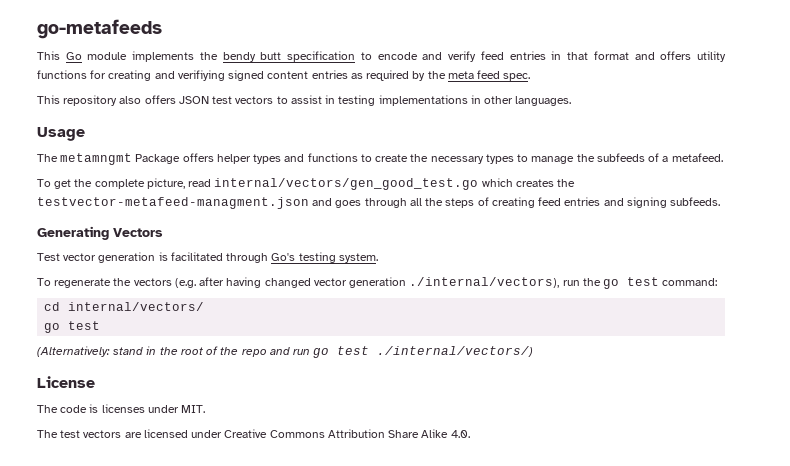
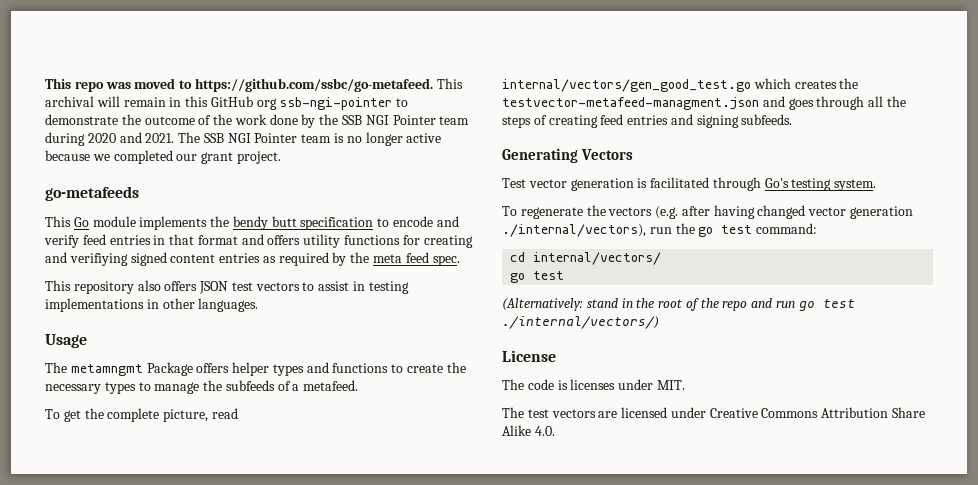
(37, 29) none -> [45,78,463,92] [45,96,409,110] [45,114,470,128] [45,132,442,146] [45,150,281,164] This repo was moved to https://github.com/ssbc/go-metafeed. This archival will remain in this GitHub org ssb-ngi-pointer to demonstrate the outcome of the work done by the SSB NGI Pointer team during 2020 and 2021. The SSB NGI Pointer team is no longer active because we completed our grant project. //

